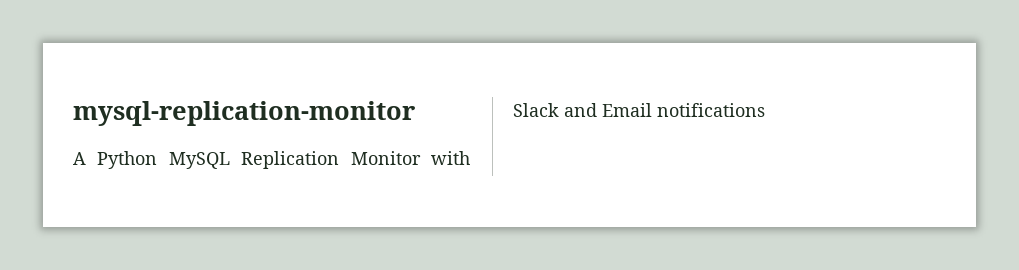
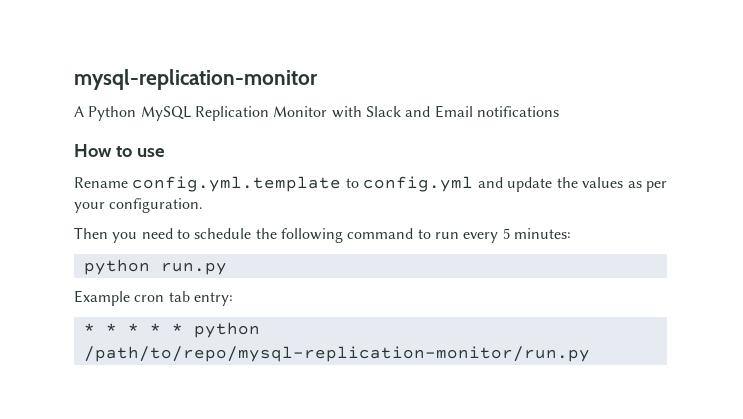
(765, 110) none -> [74,144,165,157] [74,176,668,192] [74,198,204,213] [74,227,571,243] [83,259,227,275] [74,290,233,306] [83,322,260,338] [83,346,590,362] // How to use // Rename config.yml.template to config.yml and update the values as per your configuration. // Then you need to schedule the following command to run every 5 minutes: // python run.py // Example cron tab entry: // * * * * * python /path/to/repo/mysql-replication-monitor/run.py

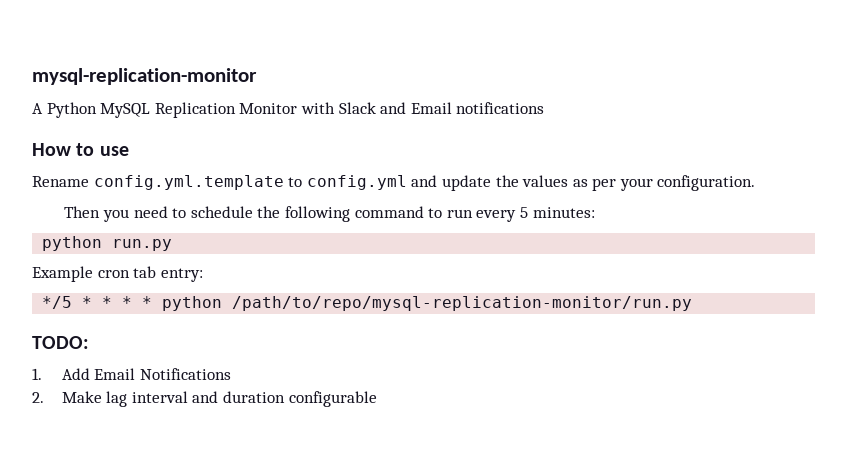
[83,323,95,334] * -> [42,296,73,309] */5
(590, 354) none -> [32,336,89,349] [32,368,231,380] [32,391,377,407] // TODO: // 1. Add Email Notifications // 2. Make lag interval and duration configurable

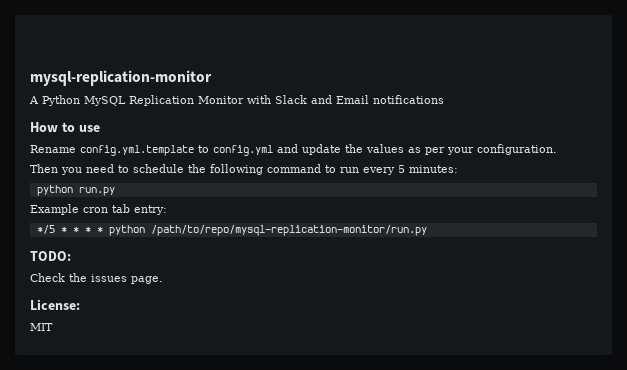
[32,368,231,380] [32,391,377,407] 1. Add Email Notifications // 2. Make lag interval and duration configurable -> [30,273,163,284] [30,299,80,310] [30,323,53,331] Check the issues page. // License: // MIT

